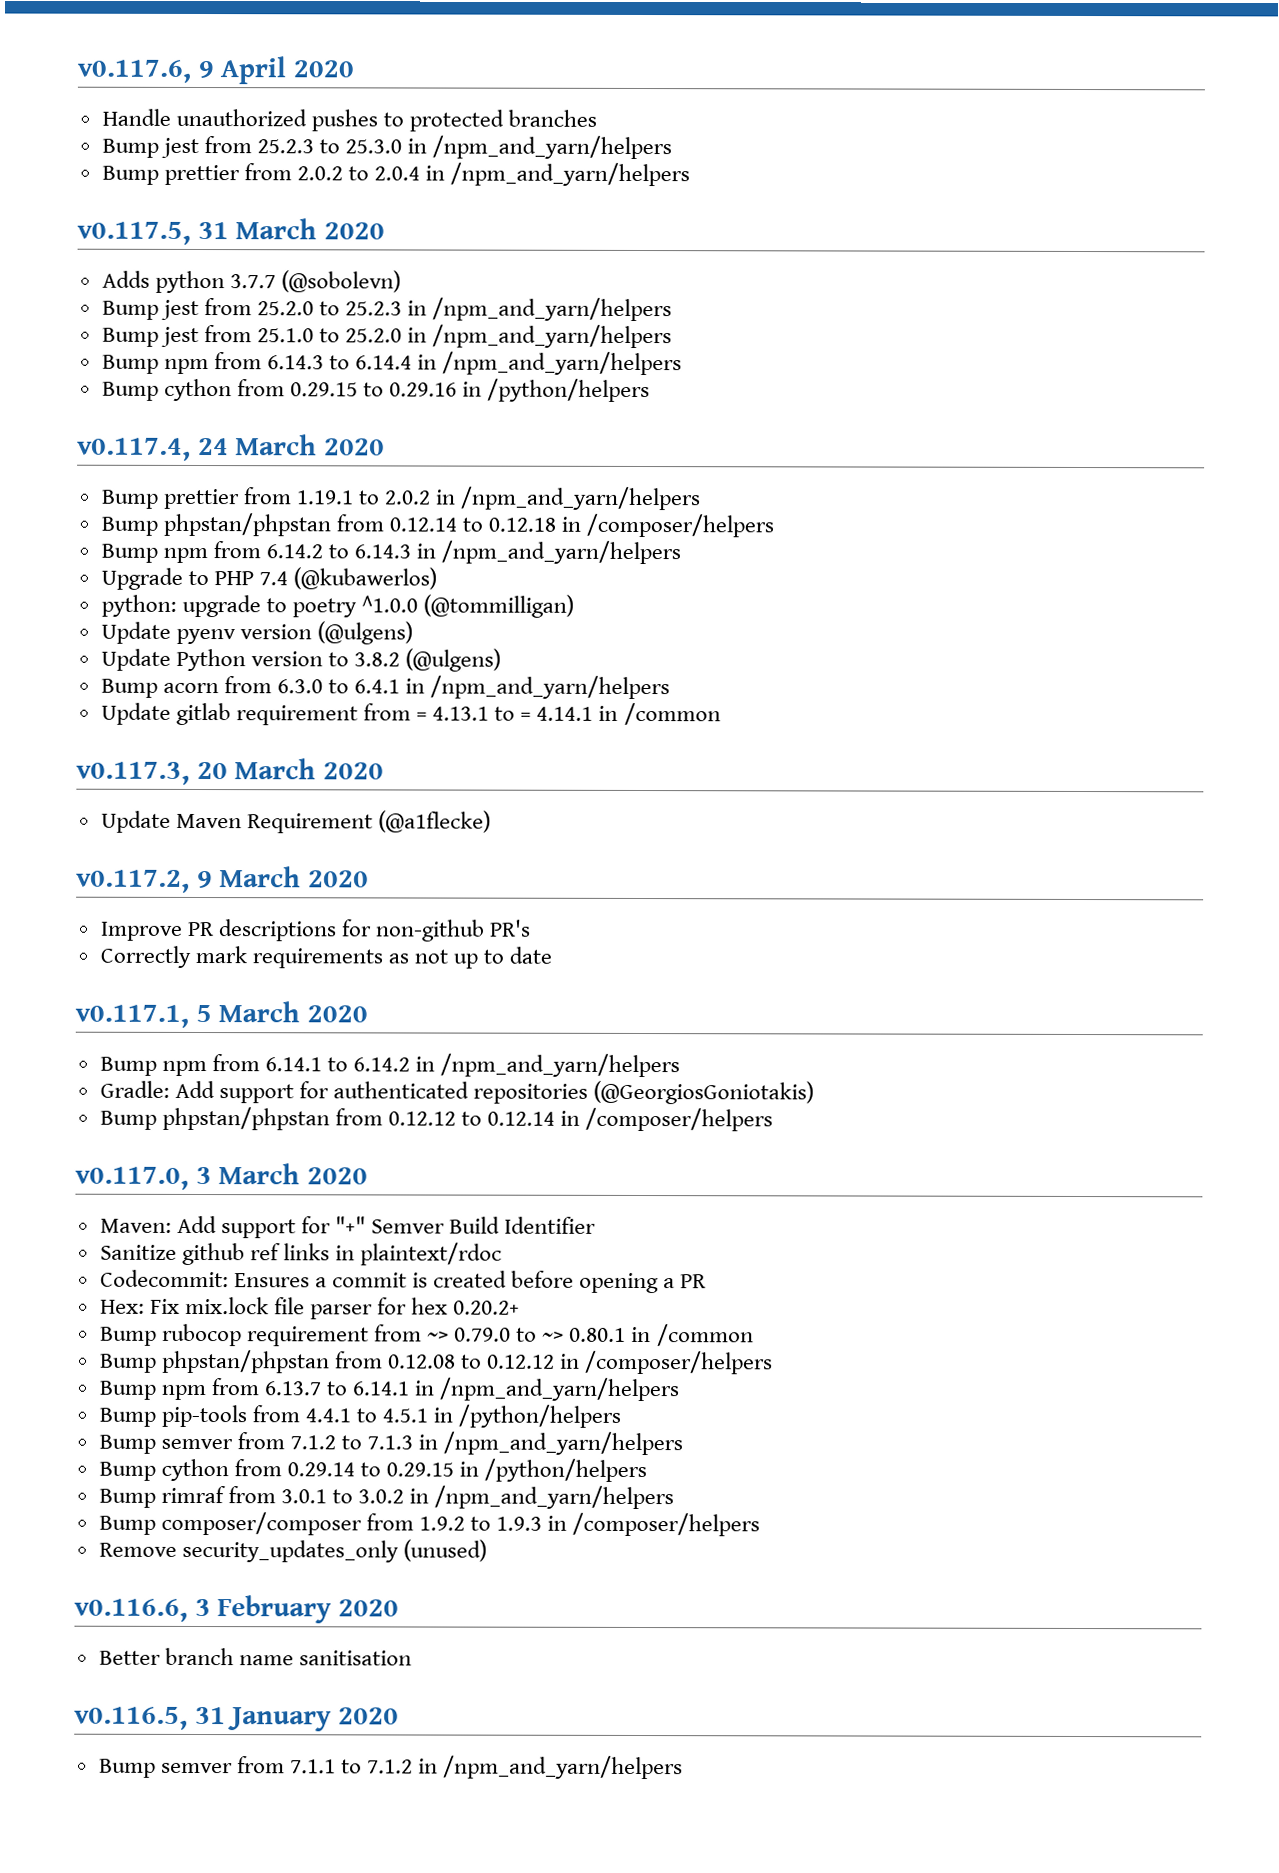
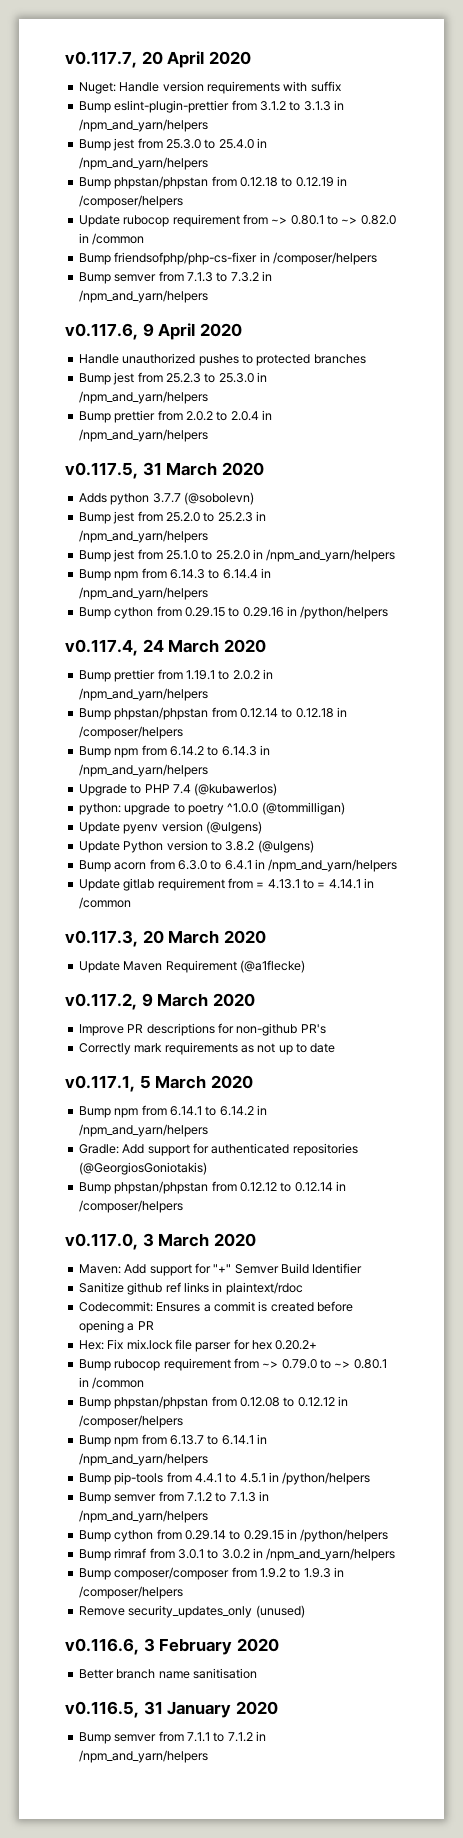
(77, 71) none -> [65,51,251,68] [78,81,341,94] [78,100,344,113] [78,119,208,132] [78,138,267,151] [78,157,208,170] [78,176,347,189] [78,195,183,208] [78,214,396,227] [78,233,145,245] [78,252,377,265] [78,271,272,284] [78,290,208,303] v0.117.7, 20 April 2020 // Nuget: Handle version requirements with suffix // Bump eslint-plugin-prettier from 3.1.2 to 3.1.3 in /npm_and_yarn/helpers // Bump jest from 25.3.0 to 25.4.0 in /npm_and_yarn/helpers // Bump phpstan/phpstan from 0.12.18 to 0.12.19 in /composer/helpers // Update rubocop requirement from ~> 0.80.1 to ~> 0.82.0 in /common // Bump friendsofphp/php-cs-fixer in /composer/helpers // Bump semver from 7.1.3 to 7.3.2 in /npm_and_yarn/helpers //

